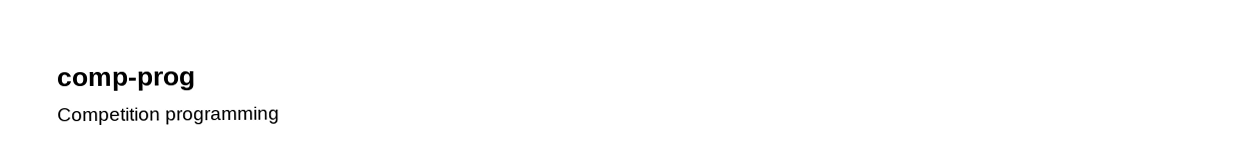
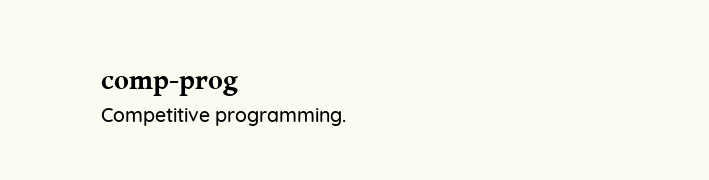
[57,106,281,126] Competition programming -> [101,108,347,126] Competitive programming.

